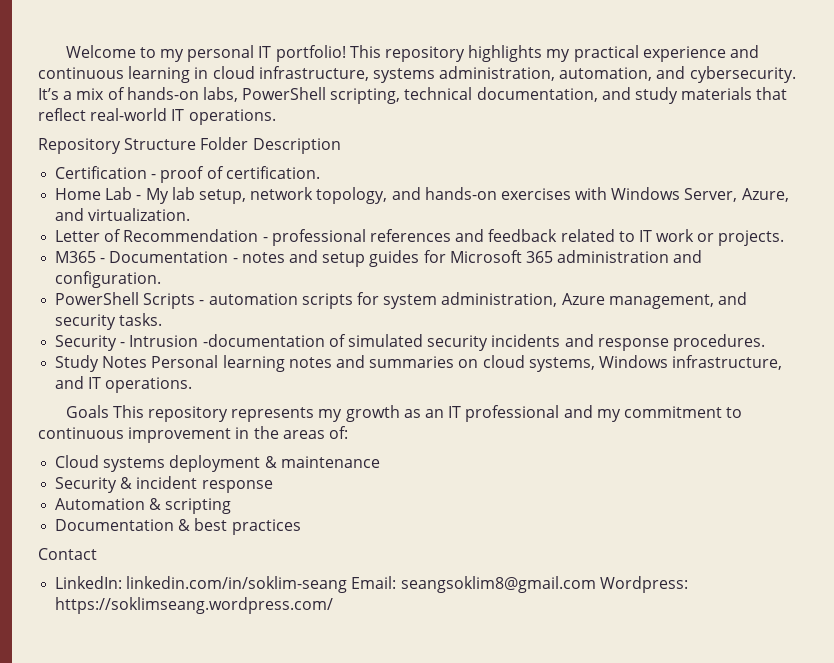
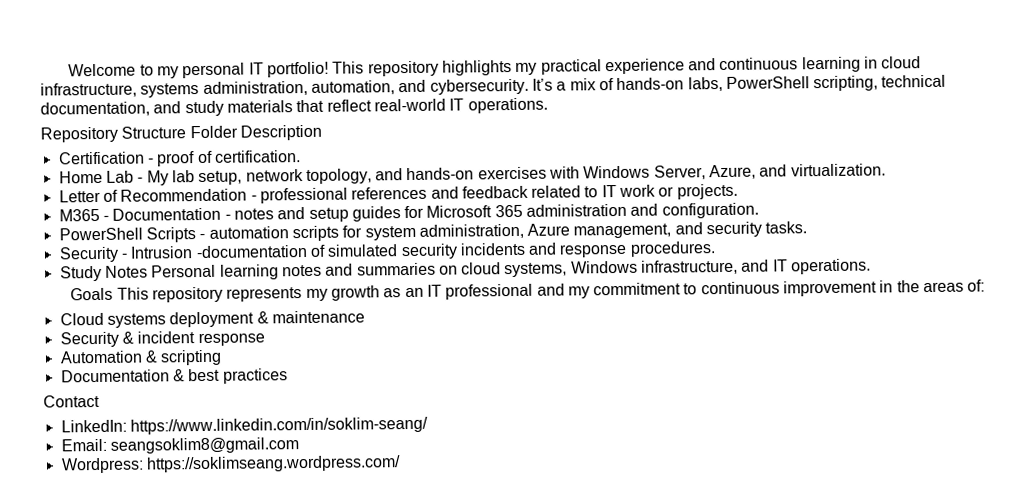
[126,576,348,593] linkedin.com/in/soklim-seang -> [129,416,428,435] https://www.linkedin.com/in/soklim-seang/ //
(596, 584) none -> (299, 445) //

